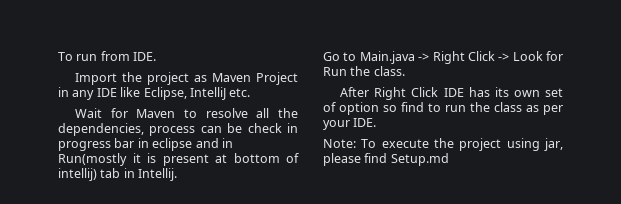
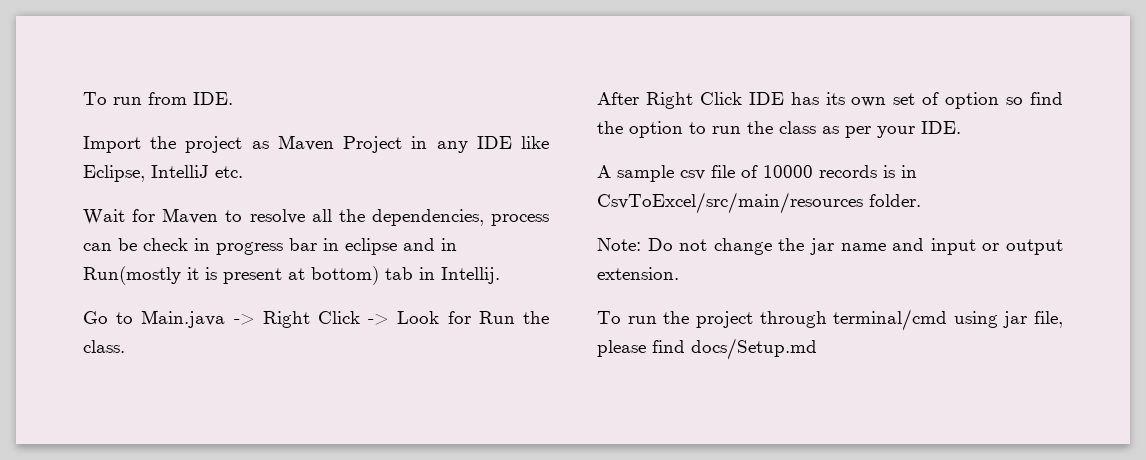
[233,153,299,163] [58,168,97,181] bottom of intellij) -> [311,266,379,285] bottom)
(424, 107) none -> [597,121,683,138] the option
[323,138,563,151] Note: To execute the project using jar, -> [597,165,917,182] [597,192,921,214] [597,238,1063,255] [597,267,679,280] [597,309,1063,331] A sample csv file of 10000 records is in CsvToExcel/src/main/resources folder. // Note: Do not change the jar name and input or output extension. // To run the project through terminal/cmd using jar file,
[390,153,449,166] Setup.md -> [691,338,817,360] docs/Setup.md

